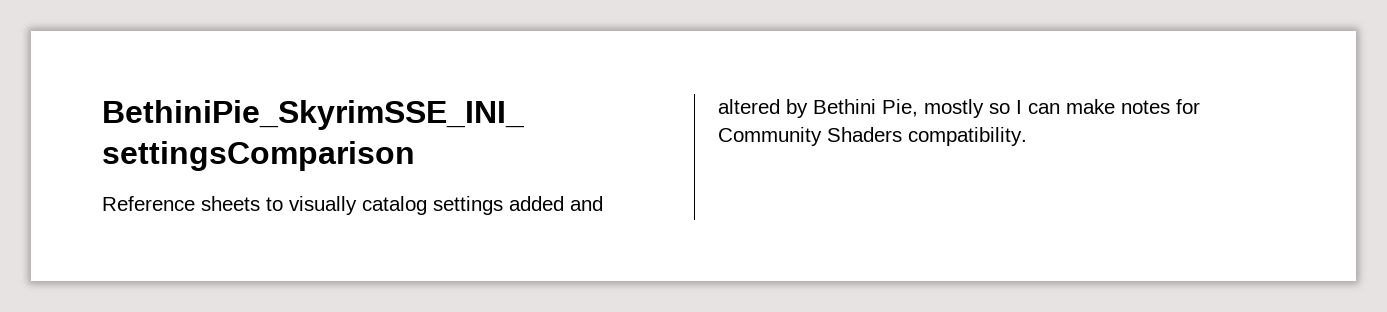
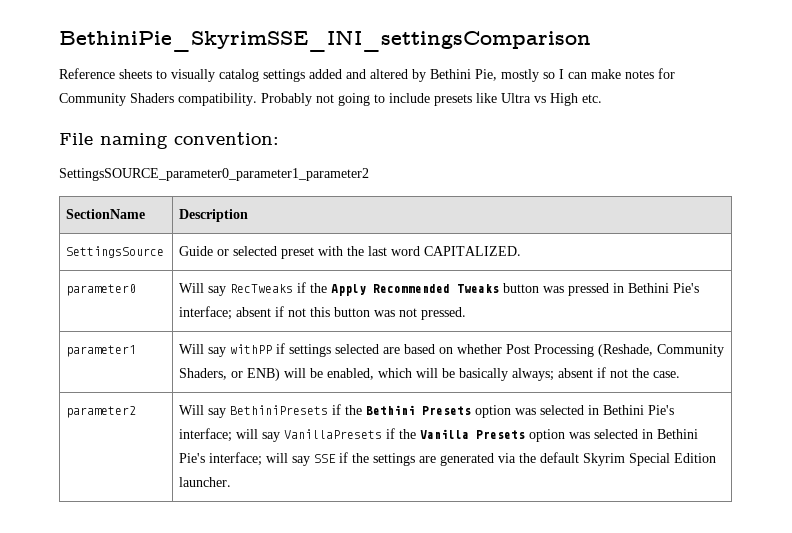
(1027, 136) none -> [261,93,602,106] [59,132,279,149] [59,168,369,181] [66,209,146,219] [179,209,249,222] [66,246,165,258] [179,246,522,259] [66,284,137,296] [179,282,700,296] [179,306,467,320] [66,345,137,357] [179,343,725,357] [179,367,681,381] [66,406,137,418] [179,404,675,418] [179,428,699,442] [179,452,717,466] [179,477,232,487] Probably not going to include presets like Ultra vs High etc. // File naming convention: // SettingsSOURCE_parameter0_parameter1_parameter2 // SectionName | Description // SettingsSource | Guide or selected preset with the last word CAPITALIZED. // parameter0 | Will say RecTweaks if the Apply Recommended Tweaks button was pressed in Bethini Pie's interface; absent if not this button was not pressed. // parameter1 | Will say withPP if settings selected are based on whether Post Processing (Reshade, Community Shaders, or ENB) will be enabled, which will be basically always; absent if not the case. // parameter2 | Will say BethiniPresets if the Bethini Presets option was selected in Bethini Pie's interface; will say VanillaPresets if the Vanilla Presets option was selected in Bethini Pie's interface; will say SSE if the settings are generated via the default Skyrim Special Edition launcher.

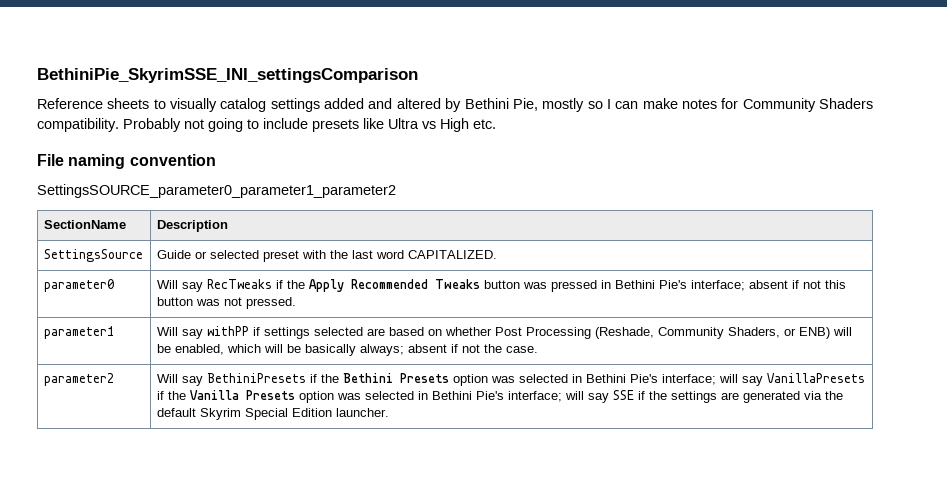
[174,132,279,145] convention: -> [129,154,216,166] convention

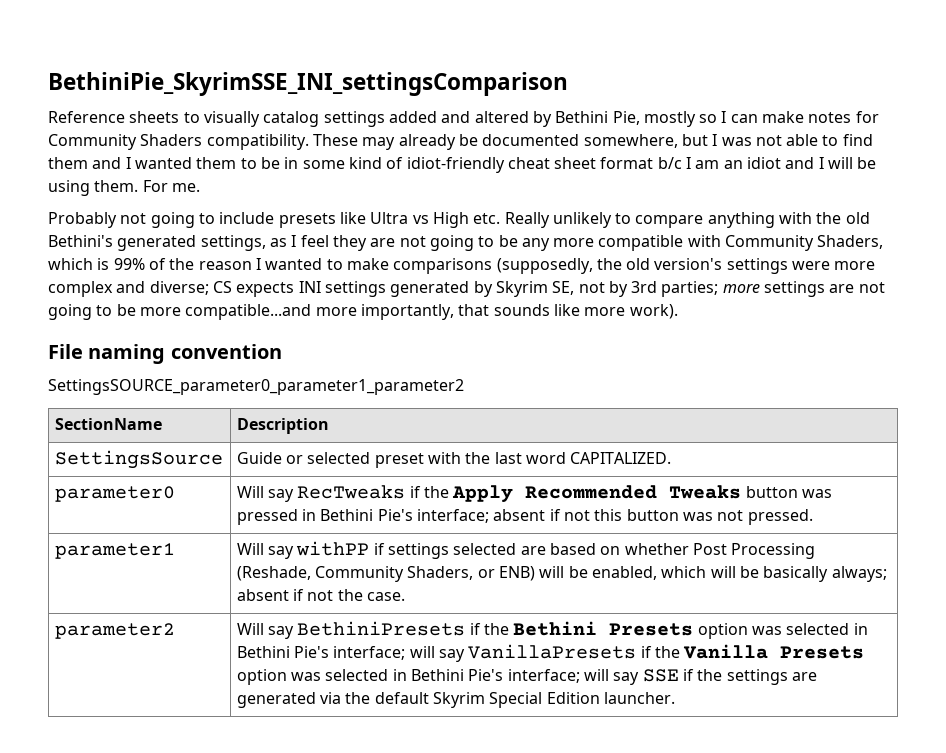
(119, 125) none -> [312,134,873,150] [48,157,877,173] [48,180,200,196] These may already be documented somewhere, but I was not able to find them and I wanted them to be in some kind of idiot-friendly cheat sheet format b/c I am an idiot and I will be using them. For me. //
(496, 124) none -> [504,212,870,228] [48,235,884,251] [48,258,876,274] [48,281,885,297] [48,304,678,320] Really unlikely to compare anything with the old Bethini's generated settings, as I feel they are not going to be any more compatible with Community Shaders, which is 99% of the reason I wanted to make comparisons (supposedly, the old version's settings were more complex and diverse; CS expects INI settings generated by Skyrim SE, not by 3rd parties; more settings are not going to be more compatible...and more importantly, that sounds like more work).

